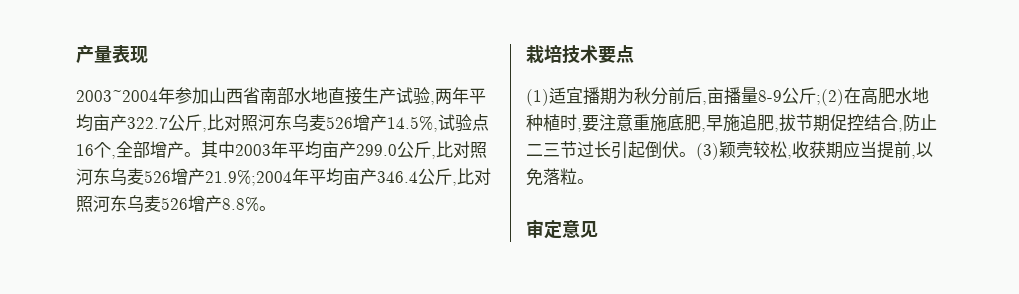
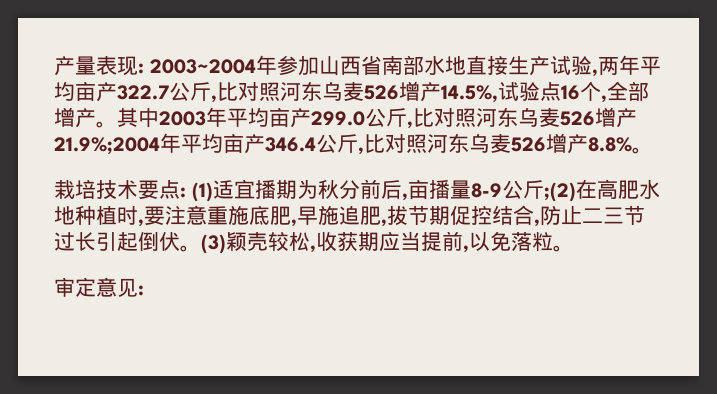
(148, 54) // -> [138,63,144,74] :
(634, 54) // -> [180,187,186,198] :
(598, 229) none -> [138,285,144,296] :

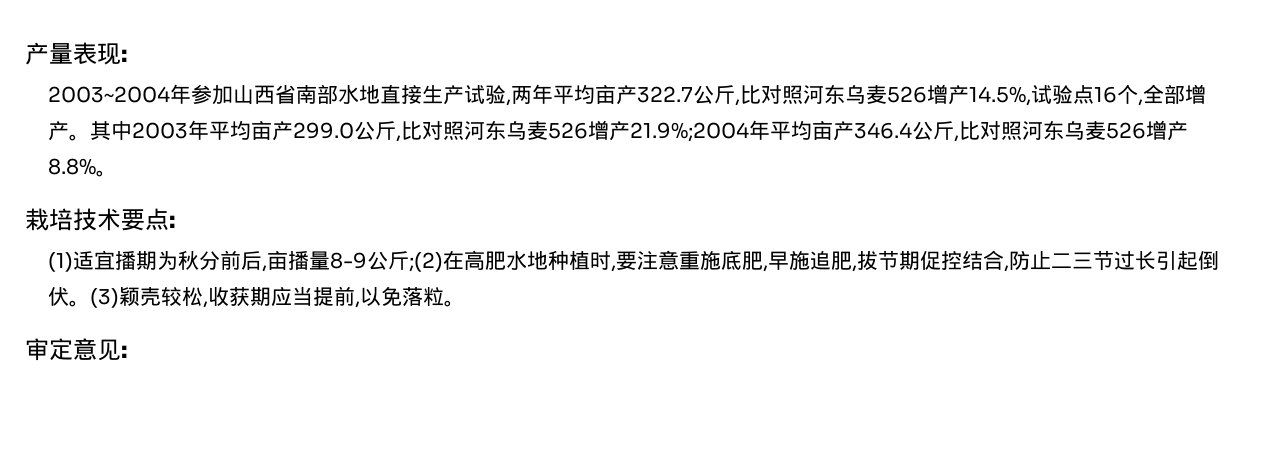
(144, 68) none -> (128, 55) //
(186, 192) none -> (176, 221) //

